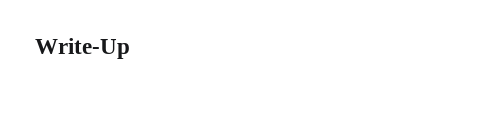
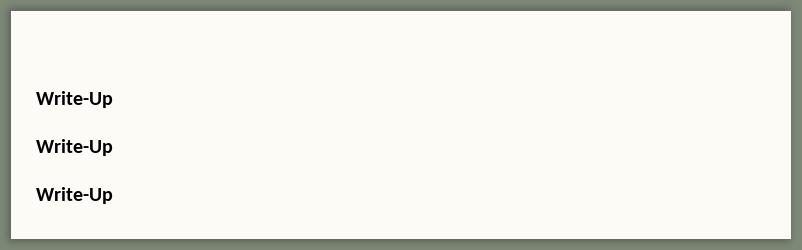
[35,38,130,59] Write-Up -> [36,91,113,108] [36,139,113,156] [36,187,113,204] Write-Up // Write-Up // Write-Up

